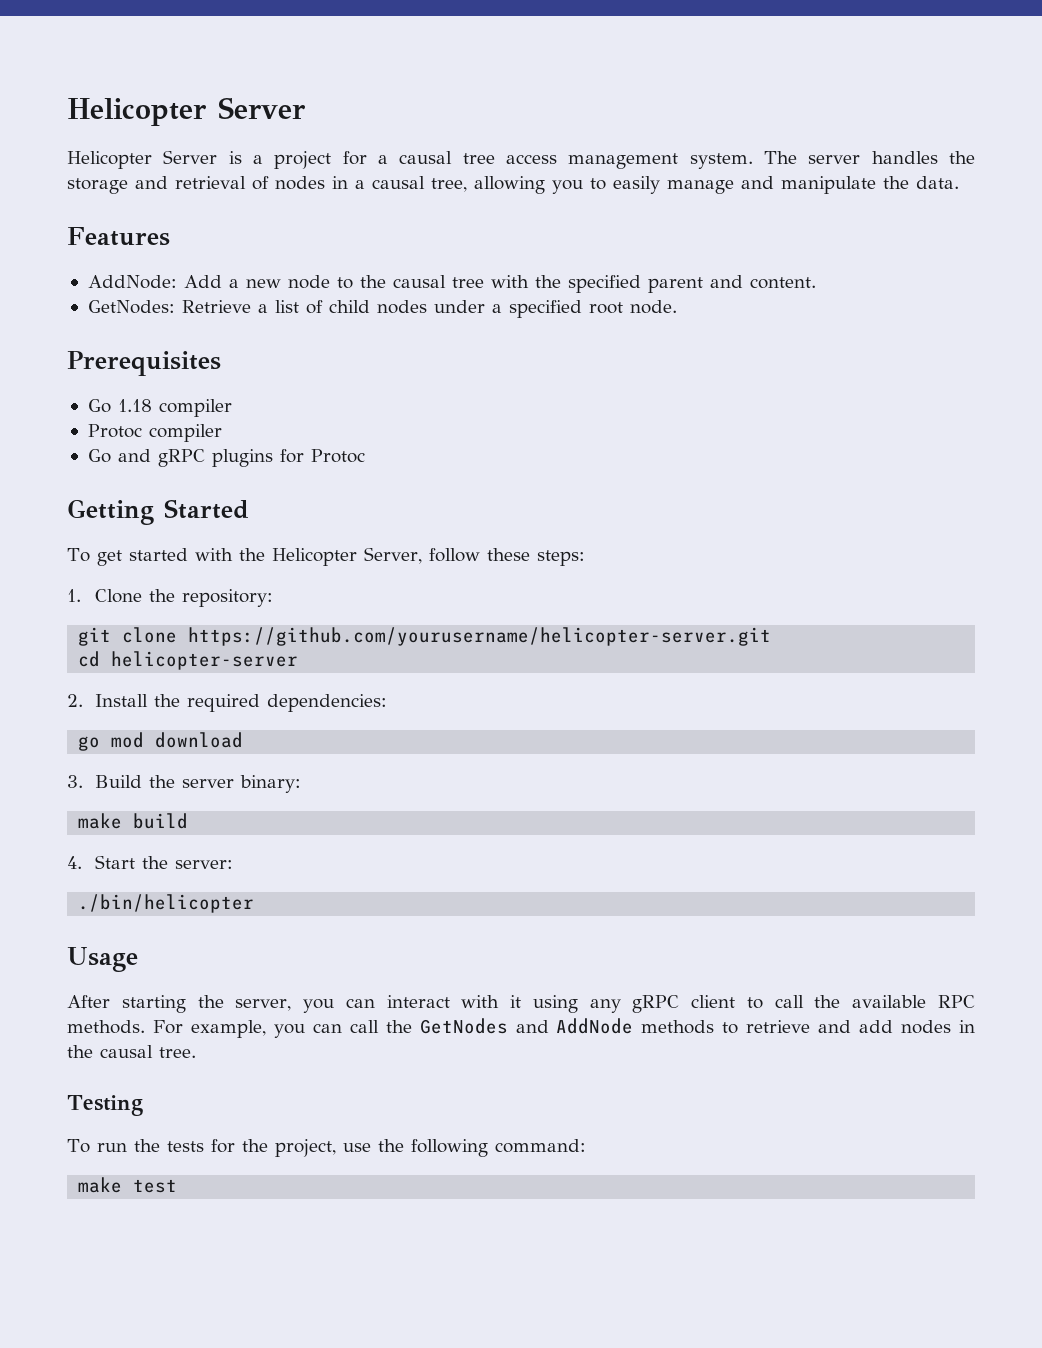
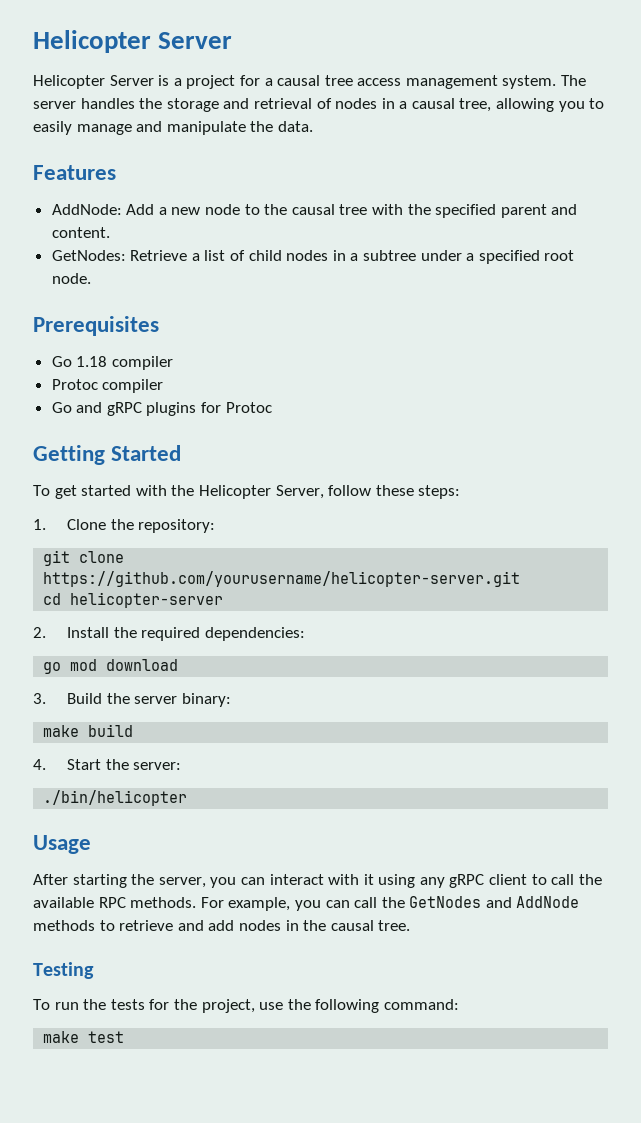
(427, 307) none -> [332,250,417,261] in a subtree

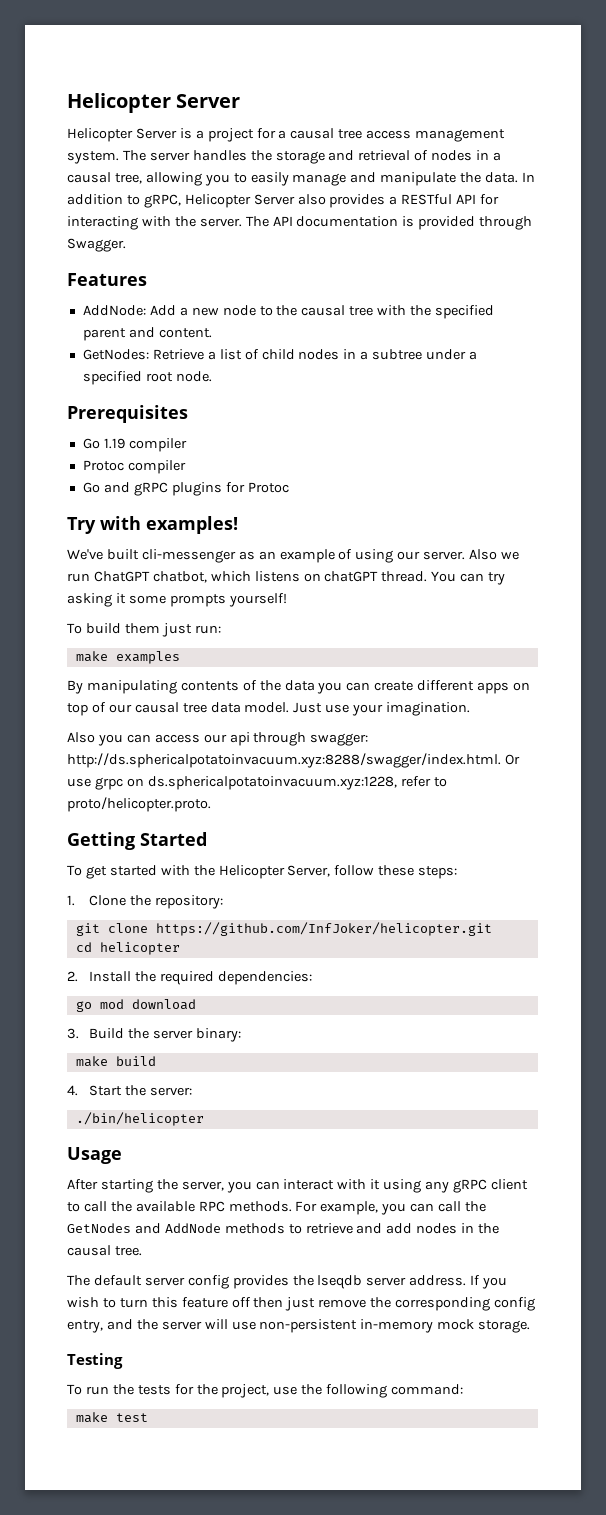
(313, 126) none -> [522,172,536,182] [67,194,500,208] [67,216,533,230] [67,238,126,252] In addition to gRPC, Helicopter Server also provides a RESTful API for interacting with the server. The API documentation is provided through Swagger.
[76,356,108,367] 1.18 -> [103,438,125,449] 1.19
(272, 407) none -> [67,516,238,534] [67,549,520,563] [67,571,506,585] [67,593,287,607] [67,623,221,637] [75,651,180,664] [67,680,531,694] [67,702,471,716] [67,732,369,746] [67,753,520,768] [67,776,447,790] [67,797,211,812] // Try with examples! // We've built cli-messenger as an example of using our server. Also we run ChatGPT chatbot, which listens on chatGPT thread. You can try asking it some prompts yourself! // To build them just run: // make examples // By manipulating contents of the data you can create different apps on top of our causal tree data model. Just use your imagination. // Also you can access our api through swagger: http://ds.sphericalpotatoinvacuum.xyz:8288/swagger/index.html. Or use grpc on ds.sphericalpotatoinvacuum.xyz:1228, refer to proto/helicopter.proto.
[43,571,521,587] https://github.com/yourusername/helicopter-server.git -> [155,922,492,936] https://github.com/InfJoker/helicopter.git
[70,592,224,608] helicopter-server -> [99,942,180,955] helicopter
(411, 925) none -> [67,1275,508,1289] [67,1297,536,1311] [67,1319,531,1333] // The default server config provides the lseqdb server address. If you wish to turn this feature off then just remove the corresponding config entry, and the server will use non-persistent in-memory mock storage.

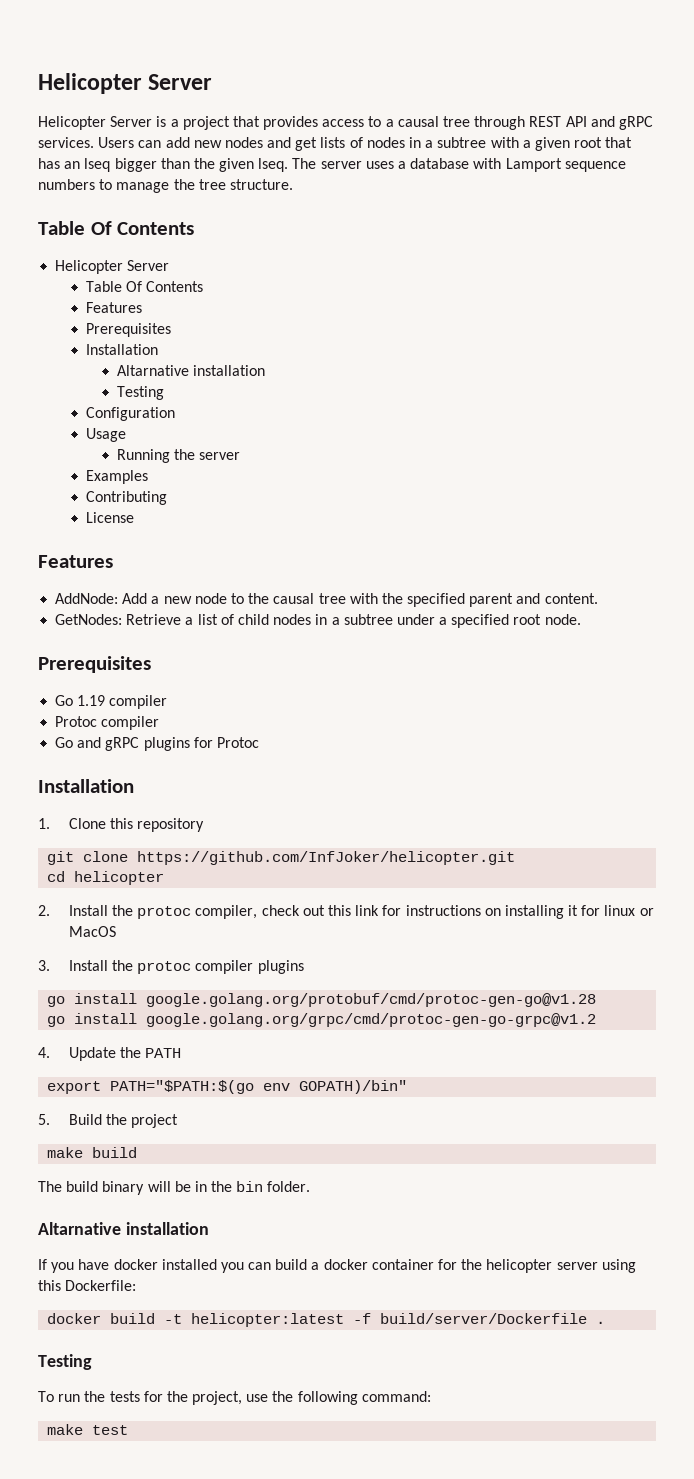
[256,128,506,142] [67,150,502,164] [67,172,536,186] [67,194,500,208] [67,216,533,230] [67,238,126,252] for a causal tree access management system. The server handles the storage and retrieval of nodes in a causal tree, allowing you to easily manage and manipulate the data. In addition to gRPC, Helicopter Server also provides a RESTful API for interacting with the server. The API documentation is provided through Swagger. -> [232,116,653,130] [38,137,633,151] [38,158,626,172] [38,179,293,193] [38,221,195,235] [55,260,170,274] [85,281,204,292] [85,302,142,313] [85,323,171,337] [85,344,158,355] [116,365,265,376] [116,386,164,400] [85,407,175,421] [85,428,126,442] [116,449,241,463] [85,470,148,484] [85,491,167,505] [85,512,134,523] that provides access to a causal tree through REST API and gRPC services. Users can add new nodes and get lists of nodes in a subtree with a given root that has an lseq bigger than the given lseq. The server uses a database with Lamport sequence numbers to manage the tree structure. // Table Of Contents // Helicopter Server // Table Of Contents // Features // Prerequisites // Installation // Altarnative installation // Testing // Configuration // Usage // Running the server // Examples // Contributing // License
[67,516,238,534] [67,549,520,563] [67,571,506,585] [67,593,287,607] [67,623,221,637] [75,651,180,664] [67,680,531,694] [67,702,471,716] [67,732,369,746] [67,753,520,768] [67,776,447,790] [67,797,211,812] [67,832,207,850] [67,865,458,879] Try with examples! // We've built cli-messenger as an example of using our server. Also we run ChatGPT chatbot, which listens on chatGPT thread. You can try asking it some prompts yourself! // To build them just run: // make examples // By manipulating contents of the data you can create different apps on top of our causal tree data model. Just use your imagination. // Also you can access our api through swagger: http://ds.sphericalpotatoinvacuum.xyz:8288/swagger/index.html. Or use grpc on ds.sphericalpotatoinvacuum.xyz:1228, refer to proto/helicopter.proto. // Getting Started // To get started with the Helicopter Server, follow these steps: -> [38,779,134,793] Installation
[130,895,224,909] the repository: -> [110,818,205,832] this repository
[160,971,313,985] [75,999,196,1012] [67,1028,242,1042] [75,1056,156,1067] [67,1085,193,1096] [75,1112,204,1126] [67,1147,122,1164] [67,1179,528,1193] [67,1201,487,1215] [67,1223,500,1234] [67,1245,142,1256] [67,1275,508,1289] [67,1297,536,1311] [67,1319,531,1333] required dependencies: // go mod download // 3. Build the server binary: // make build // 4. Start the server: // ./bin/helicopter // Usage // After starting the server, you can interact with it using any gRPC client to call the available RPC methods. For example, you can call the GetNodes and AddNode methods to retrieve and add nodes in the causal tree. // The default server config provides the lseqdb server address. If you wish to turn this feature off then just remove the corresponding config entry, and the server will use non-persistent in-memory mock storage. -> [137,905,654,919] [68,926,116,937] [38,960,304,974] [47,993,597,1007] [47,1013,597,1027] [38,1047,182,1061] [47,1080,408,1094] [38,1114,179,1128] [47,1147,138,1158] [38,1181,311,1195] [38,1222,209,1235] [38,1259,636,1273] [38,1280,137,1291] [47,1313,606,1327] protoc compiler, check out this link for instructions on installing it for linux or MacOS // 3. Install the protoc compiler plugins // go install google.golang.org/protobuf/cmd/protoc-gen-go@v1.28 // go install google.golang.org/grpc/cmd/protoc-gen-go-grpc@v1.2 // 4. Update the PATH // export PATH="$PATH:$(go env GOPATH)/bin" // 5. Build the project // make build // The build binary will be in the bin folder. // Altarnative installation // If you have docker installed you can build a docker container for the helicopter server using this Dockerfile: // docker build -t helicopter:latest -f build/server/Dockerfile .

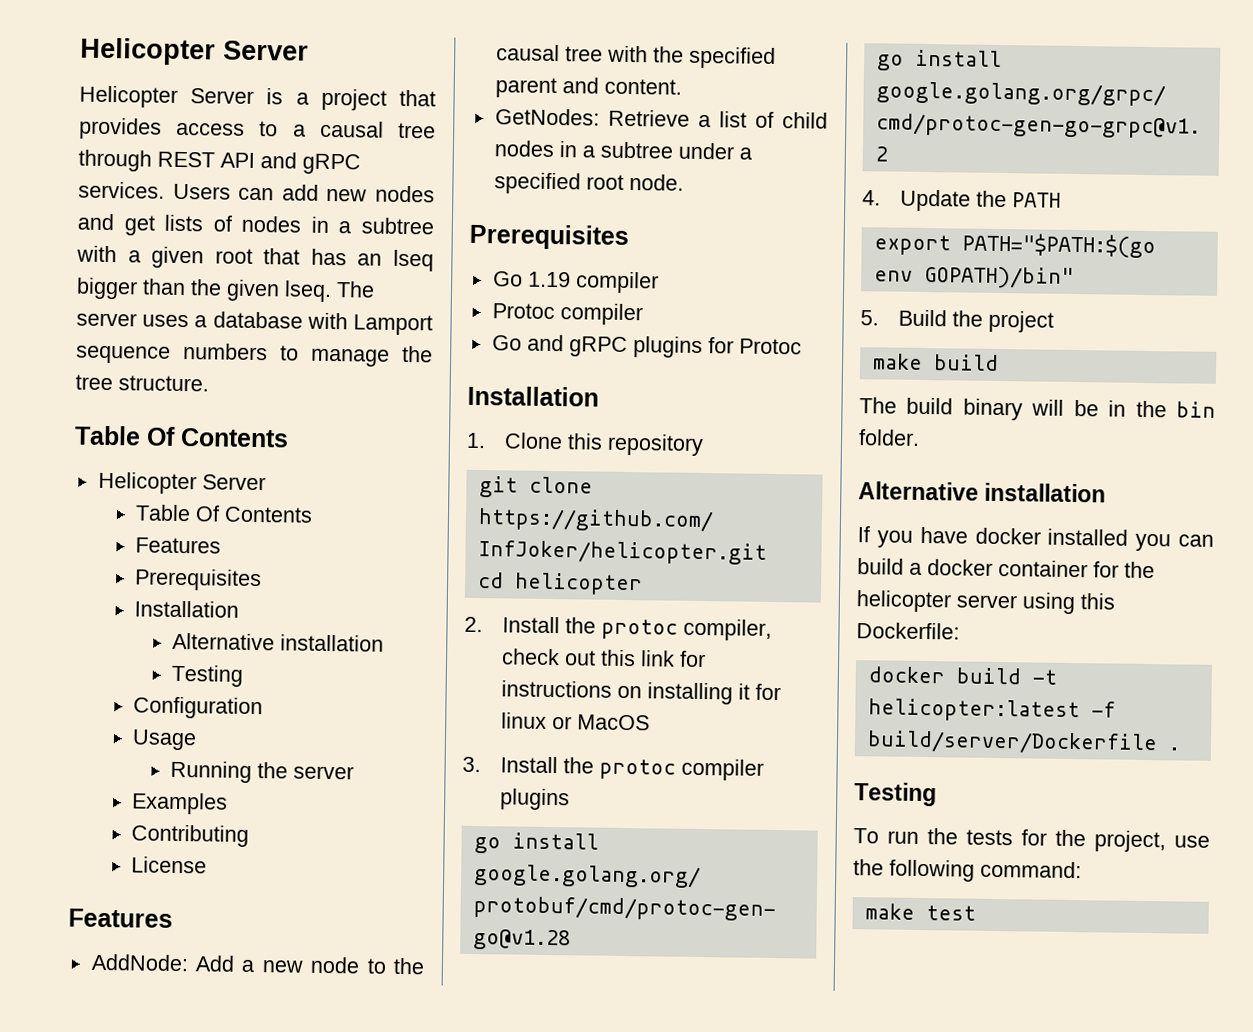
[116,365,189,376] Altarnative -> [172,632,276,651] Alternative
[38,1222,121,1235] Altarnative -> [858,481,979,501] Alternative

